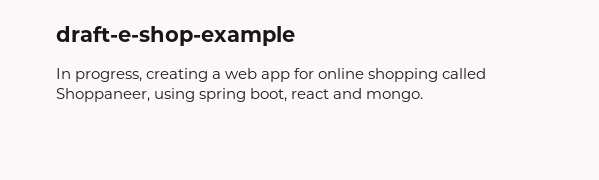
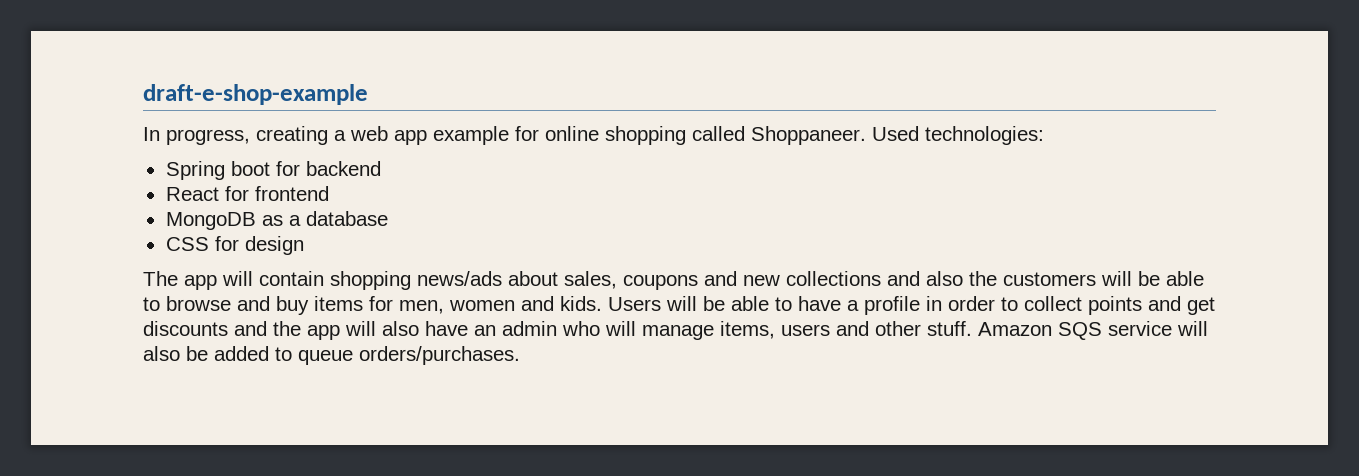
(291, 76) none -> [433,126,509,145] example
[56,88,424,102] Shoppaneer, using spring boot, react and mongo. -> [751,126,1044,145] [165,161,381,180] [165,186,329,201] [165,211,388,230] [165,236,304,255] [143,271,1204,290] [143,296,1215,315] [143,321,1208,340] [143,346,520,365] Shoppaneer. Used technologies: // Spring boot for backend // React for frontend // MongoDB as a database // CSS for design // The app will contain shopping news/ads about sales, coupons and new collections and also the customers will be able to browse and buy items for men, women and kids. Users will be able to have a profile in order to collect points and get discounts and the app will also have an admin who will manage items, users and other stuff. Amazon SQS service will also be added to queue orders/purchases.

